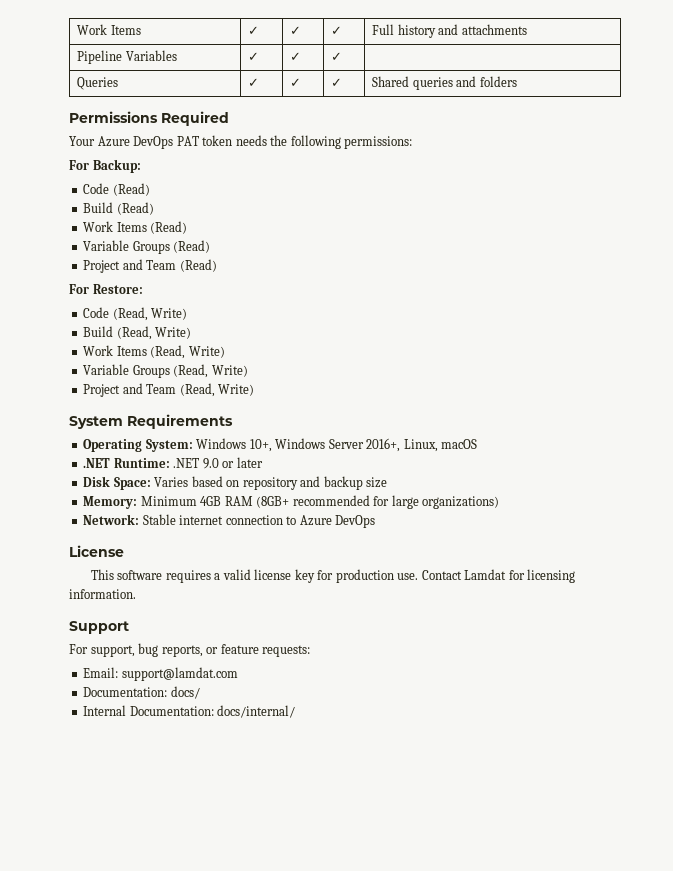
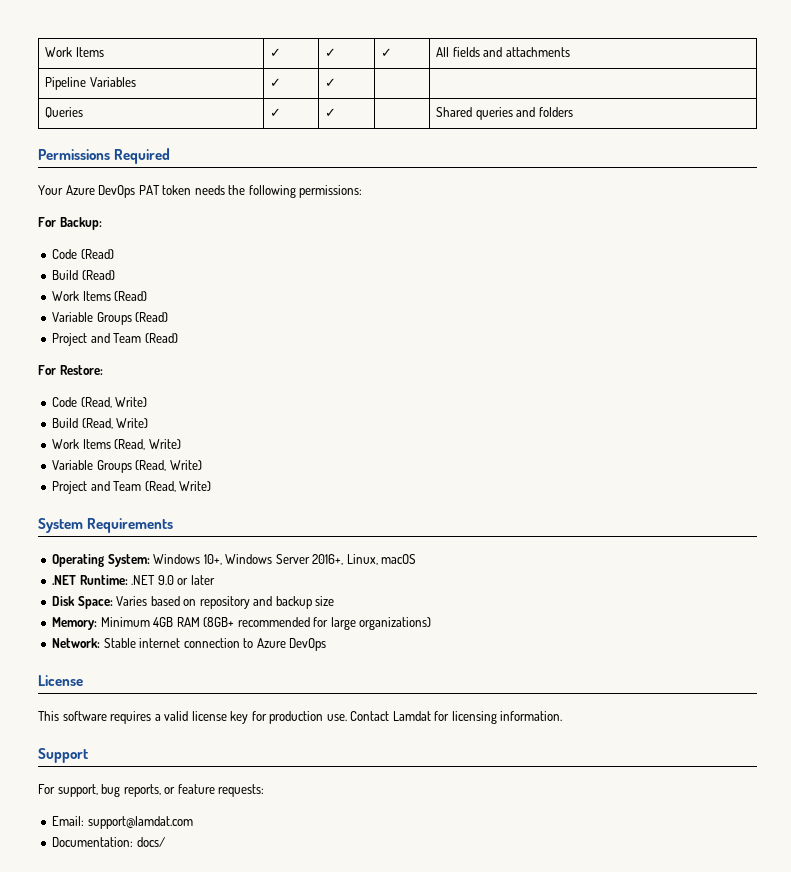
[372,24,436,38] Full history -> [436,47,480,57] All fields
[331,52,343,61] ✓ -> (337, 82) none
[331,78,343,87] ✓ -> (337, 112) none
[83,705,296,718] // Internal Documentation: docs/internal/ -> (165, 842) none

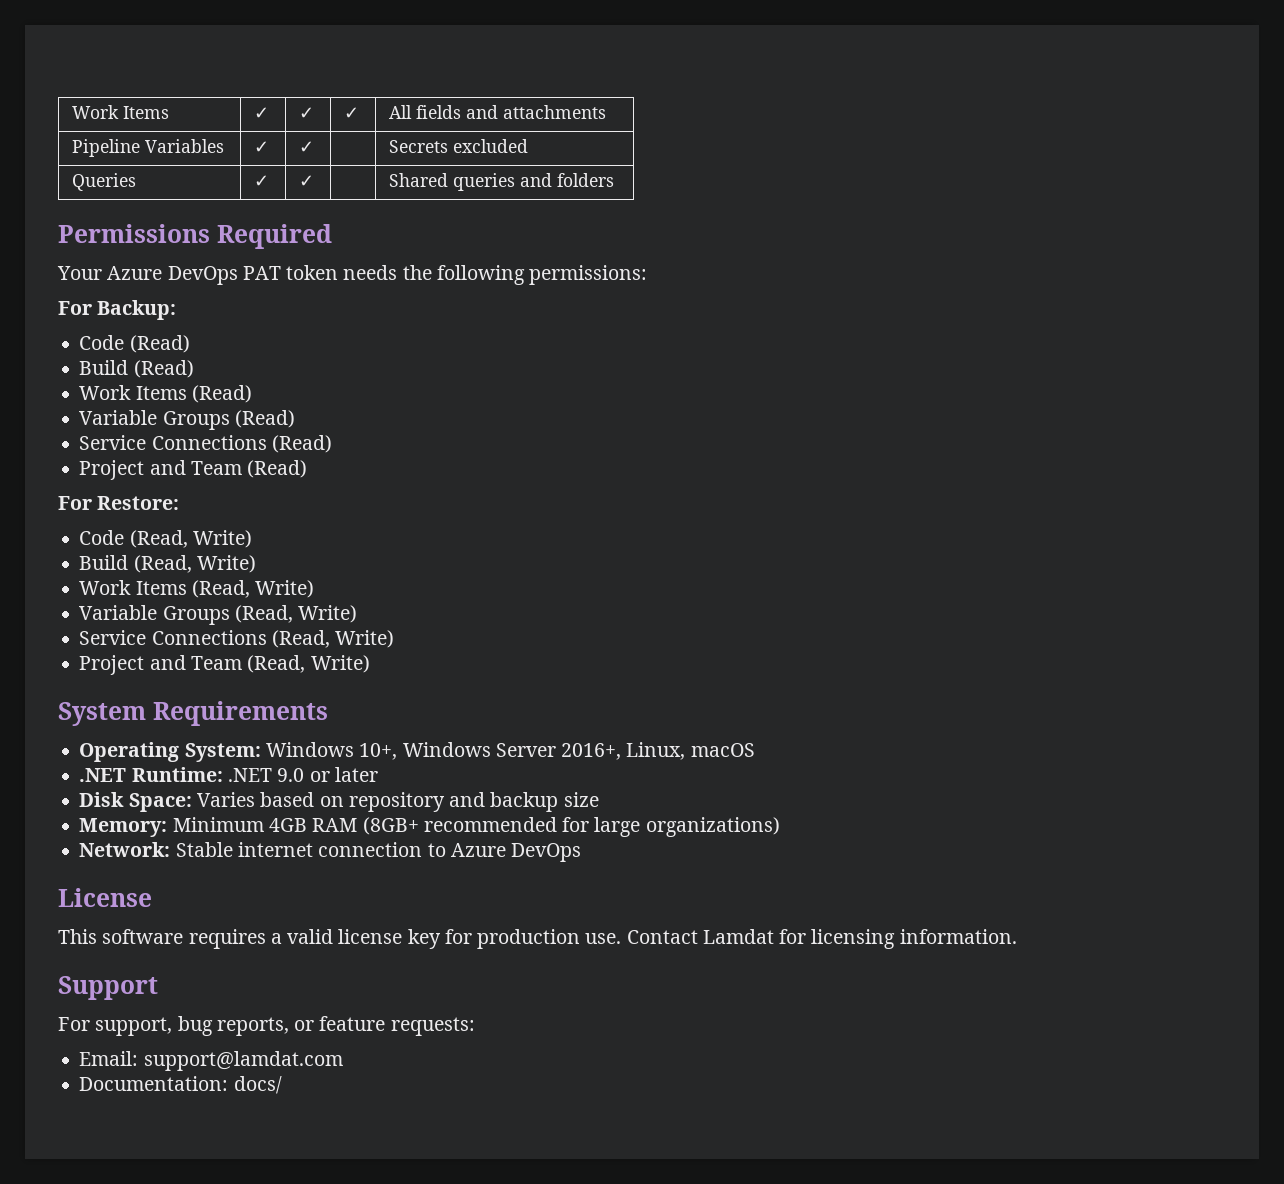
(337, 82) none -> [389,139,529,153] Secrets excluded
(169, 317) none -> [79,435,332,453] // Service Connections (Read)
(202, 465) none -> [79,630,395,648] // Service Connections (Read, Write)

